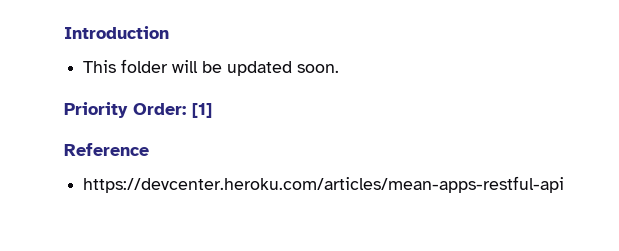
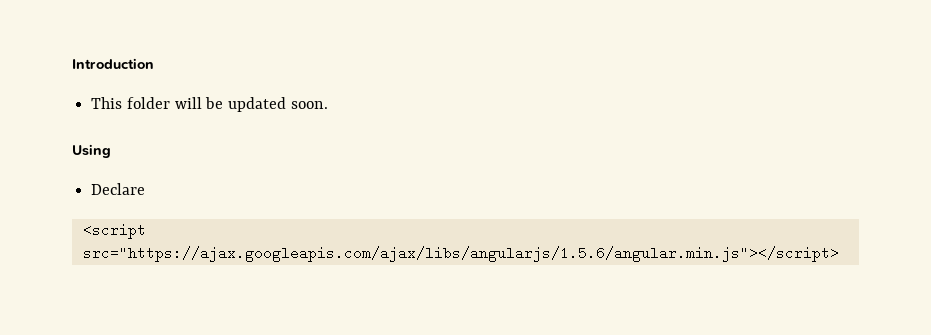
[64,102,212,118] [64,143,149,156] [83,176,565,193] Priority Order: [1] // Reference // https://devcenter.heroku.com/articles/mean-apps-restful-api -> [72,144,111,158] [91,183,146,195] [82,223,146,239] [82,246,839,262] Using // Declare // <script src="https://ajax.googleapis.com/ajax/libs/angularjs/1.5.6/angular.min.js"></script>

